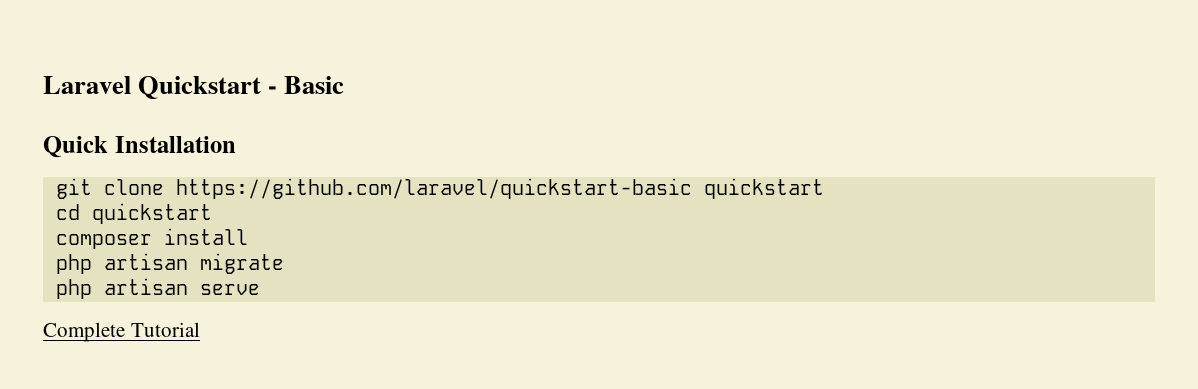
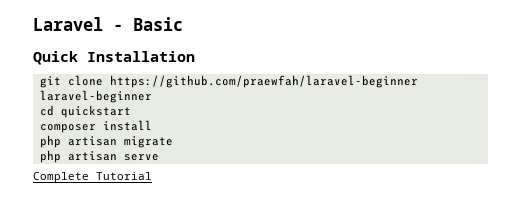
[138,76,262,99] Quickstart -> (103, 24) none
[175,178,824,199] https://github.com/laravel/quickstart-basic quickstart -> [109,75,418,88] [39,90,152,103] https://github.com/praewfah/laravel-beginner laravel-beginner

